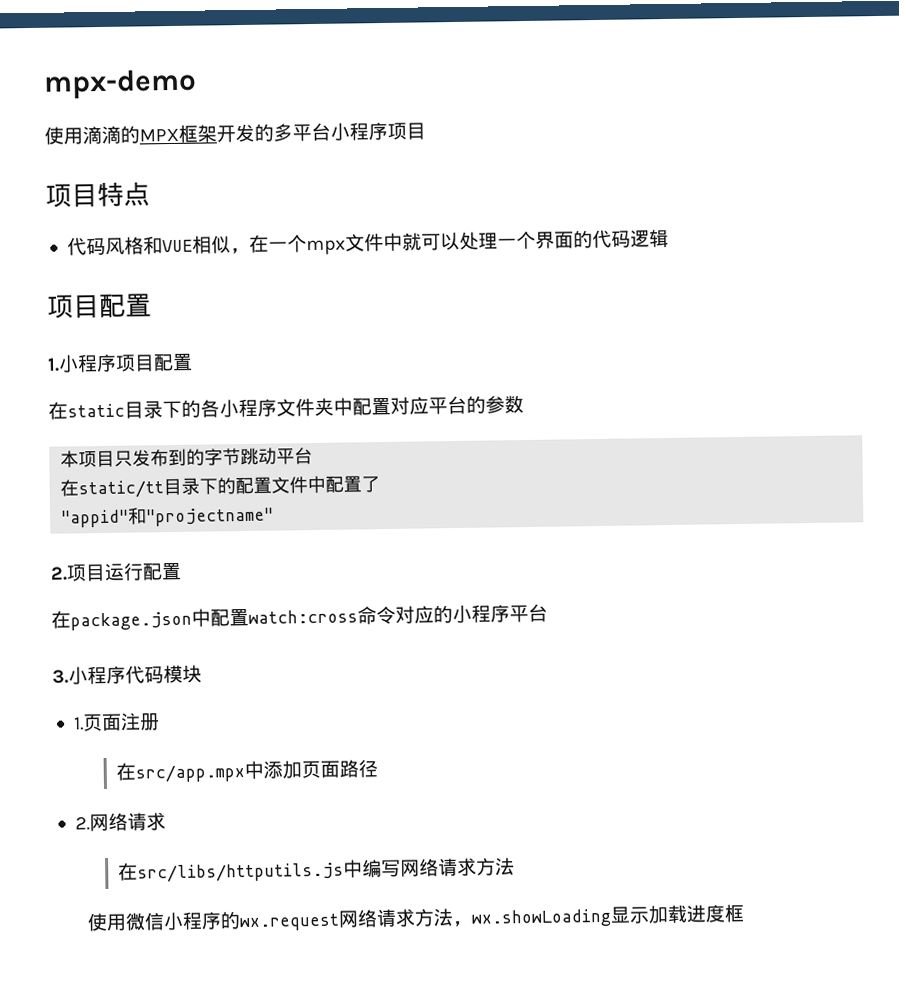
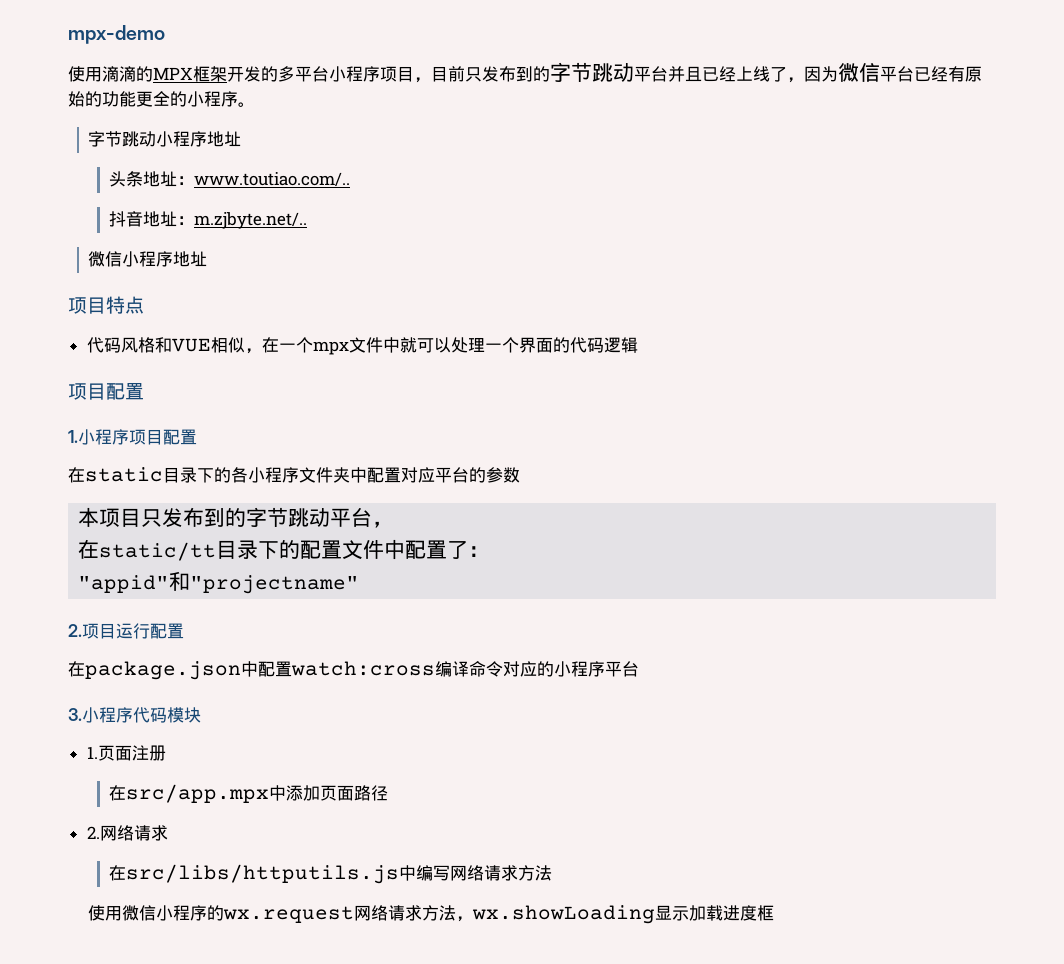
(426, 131) none -> [414,62,982,83] [68,91,255,107] [88,131,242,147] [108,171,350,187] [108,211,307,229] [88,251,208,267] ，目前只发布到的字节跳动平台并且已经上线了，因为微信平台已经有原始的功能更全的小程序。 // 字节跳动小程序地址 // 头条地址：www.toutiao.com/.. // 抖音地址：m.zjbyte.net/.. // 微信小程序地址
(314, 456) none -> [372,521,394,528] ，
(381, 484) none -> [468,546,490,557] ：
(358, 616) none -> [435,661,469,677] 编译

